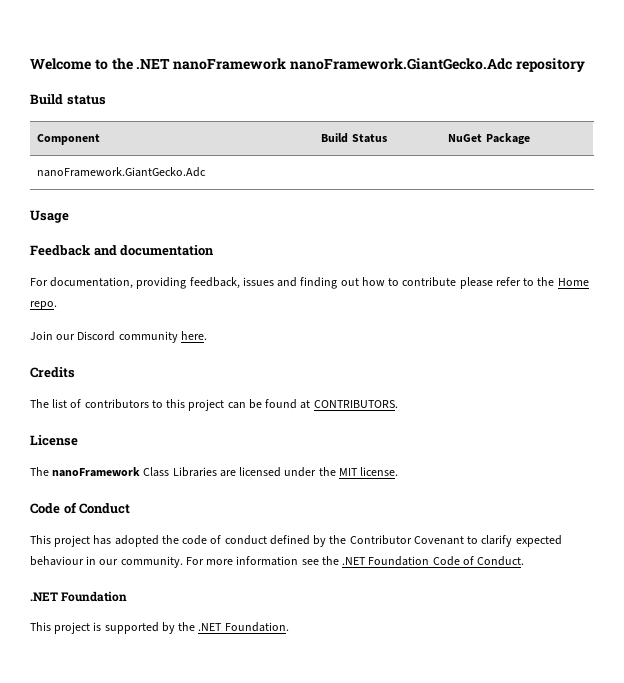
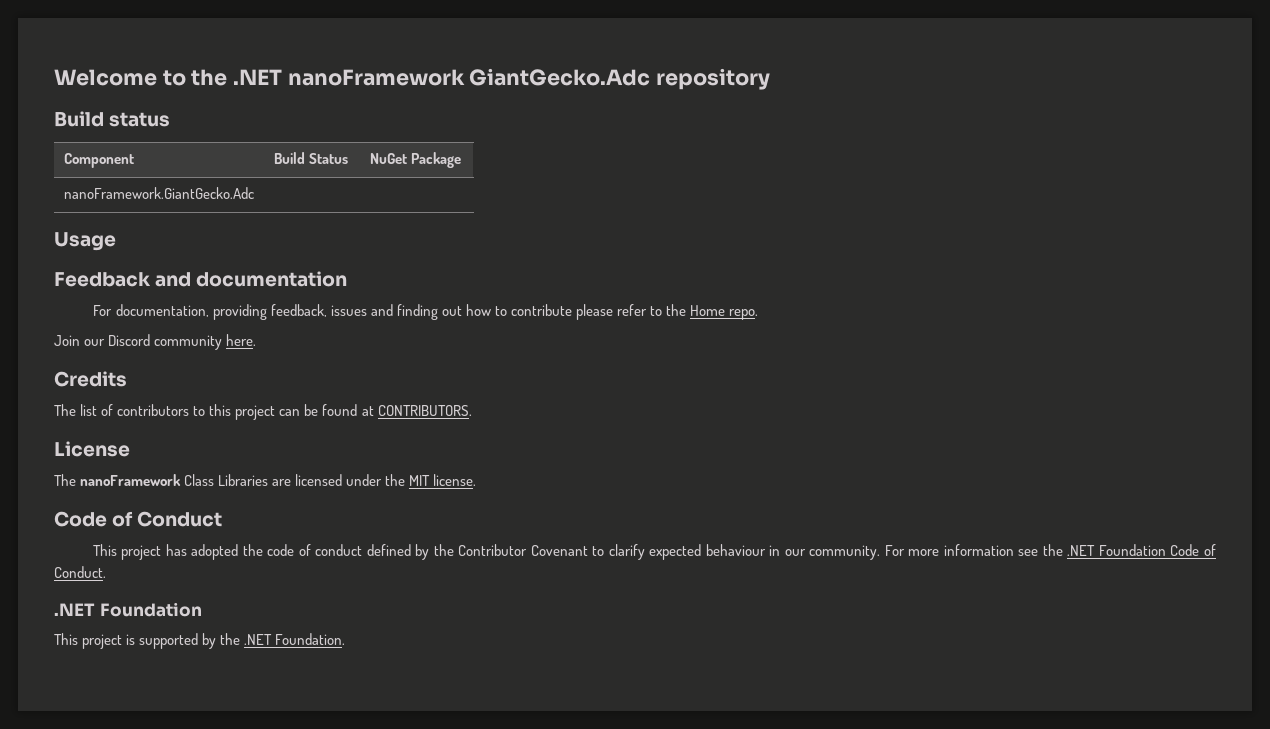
[289,58,512,70] nanoFramework.GiantGecko.Adc -> [469,68,651,86] GiantGecko.Adc

